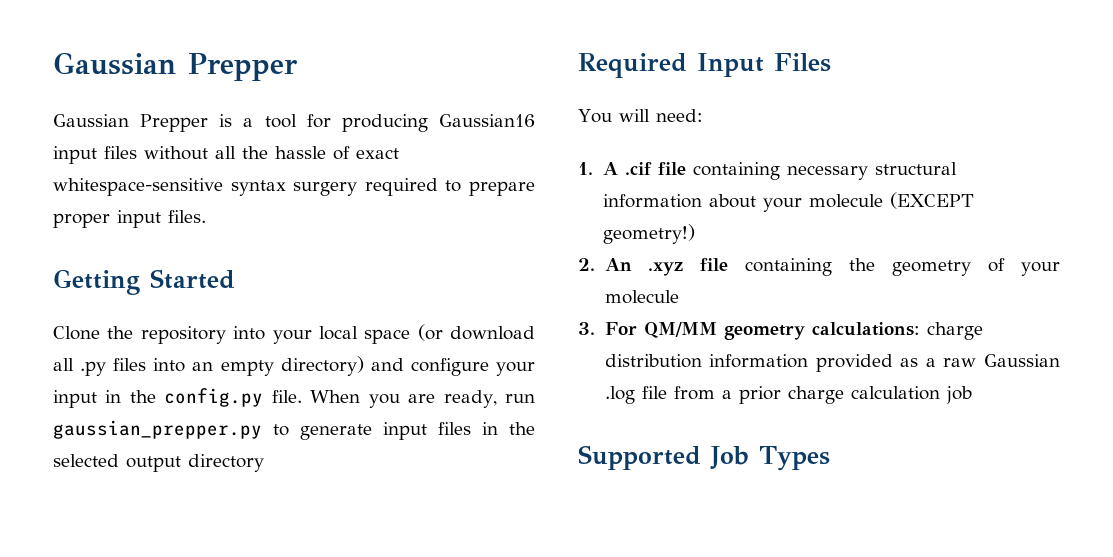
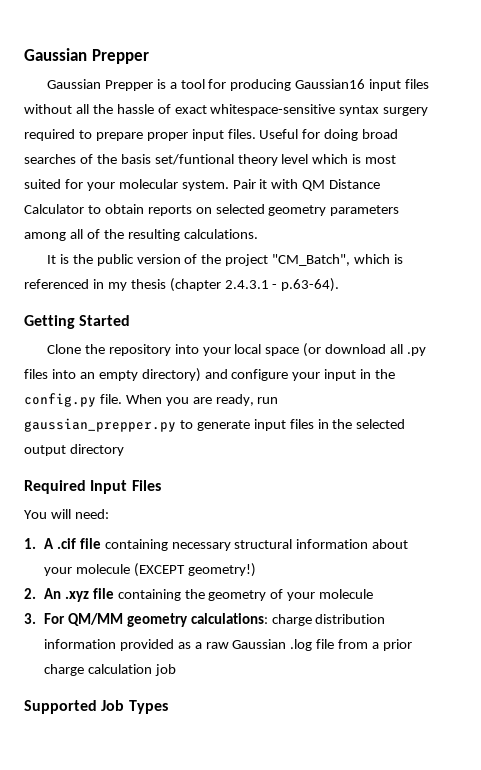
(206, 216) none -> [259,129,399,141] [24,154,397,166] [24,179,381,191] [24,204,400,216] [24,229,258,241] [46,254,403,266] [24,278,340,292] Useful for doing broad searches of the basis set/funtional theory level which is most suited for your molecular system. Pair it with QM Distance Calculator to obtain reports on selected geometry parameters among all of the resulting calculations. // It is the public version of the project "CM_Batch", which is referenced in my thesis (chapter 2.4.3.1 - p.63-64).

